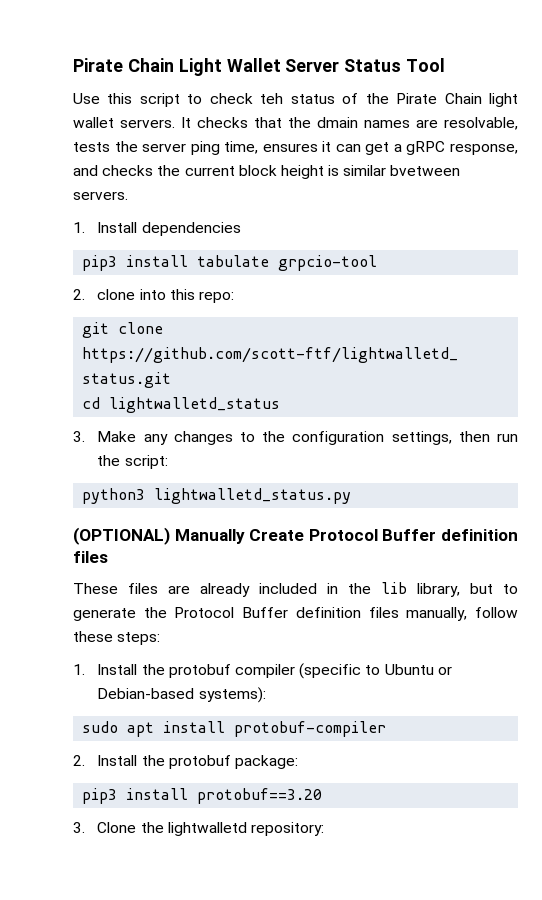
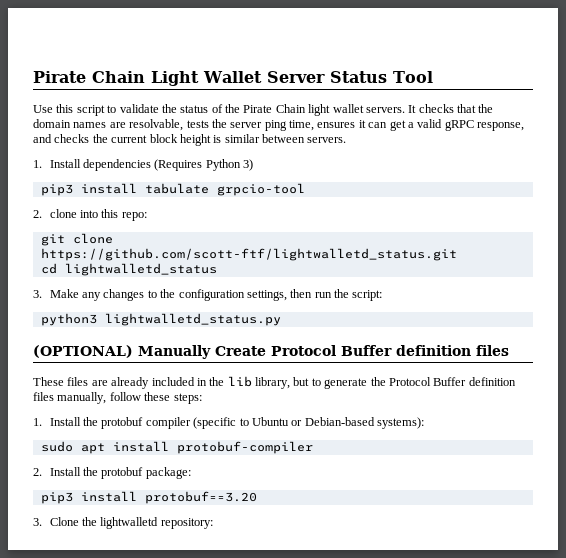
[209,93,284,104] check teh -> [119,104,177,113] validate the
[317,117,358,128] dmain -> [33,119,71,128] domain
(402, 148) none -> [417,119,443,128] valid
[390,165,461,176] bvetween -> [262,134,305,143] between
(241, 229) none -> [154,159,254,171] (Requires Python 3)

